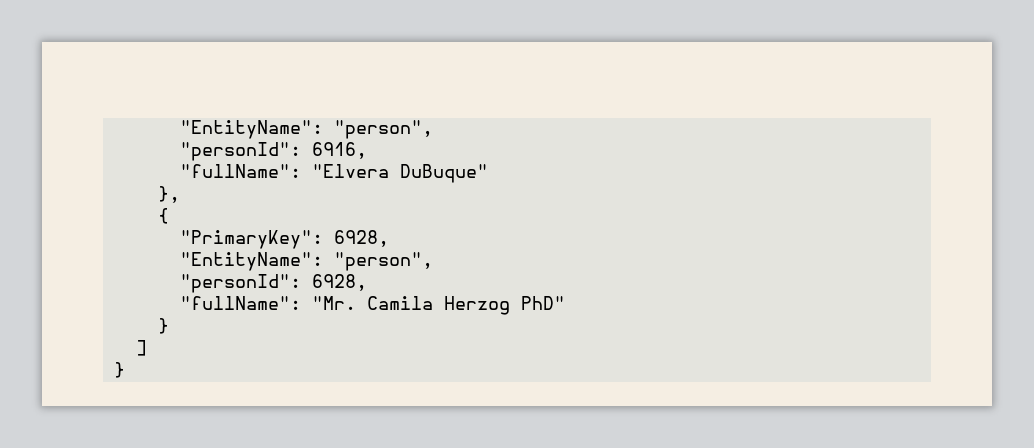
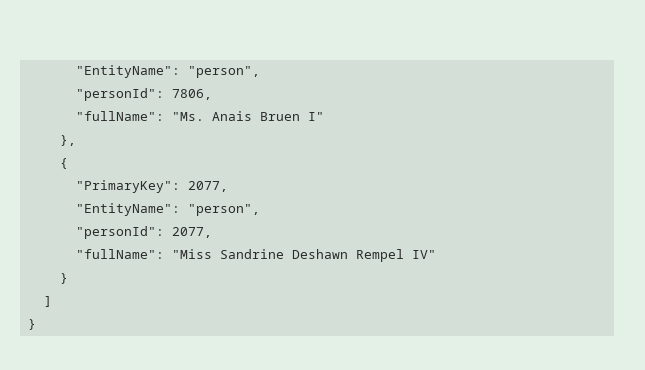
[180,120,434,139] [180,142,368,161] [180,164,489,183] "EntityName": "person", // "personId": 6916, // "fullName": "Elvera DuBuque" -> [76,65,261,78] [76,88,213,101] [76,111,325,121] "EntityName": "person", // "personId": 7806, // "fullName": "Ms. Anais Bruen I"
[334,230,390,247] [180,252,434,271] [180,274,368,293] [180,296,566,315] 6928, // "EntityName": "person", // "personId": 6928, // "fullName": "Mr. Camila Herzog PhD" -> [188,181,229,192] [76,203,261,216] [76,226,213,239] [76,249,437,262] 2077, // "EntityName": "person", // "personId": 2077, // "fullName": "Miss Sandrine Deshawn Rempel IV"

